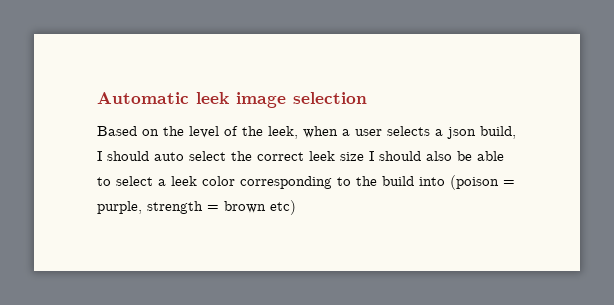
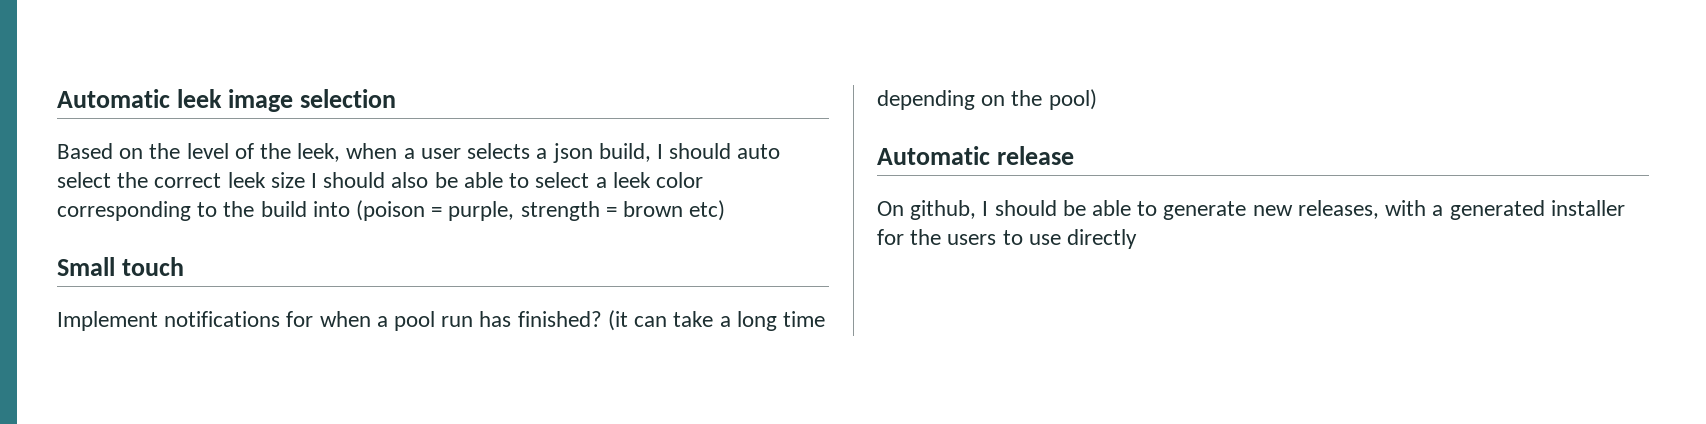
(296, 207) none -> [57,257,184,276] [57,310,825,331] [877,89,1097,110] [877,146,1074,165] [877,200,1625,220] [877,229,1138,249] // Small touch // Implement notifications for when a pool run has finished? (it can take a long time depending on the pool) // Automatic release // On github, I should be able to generate new releases, with a generated installer for the users to use directly

